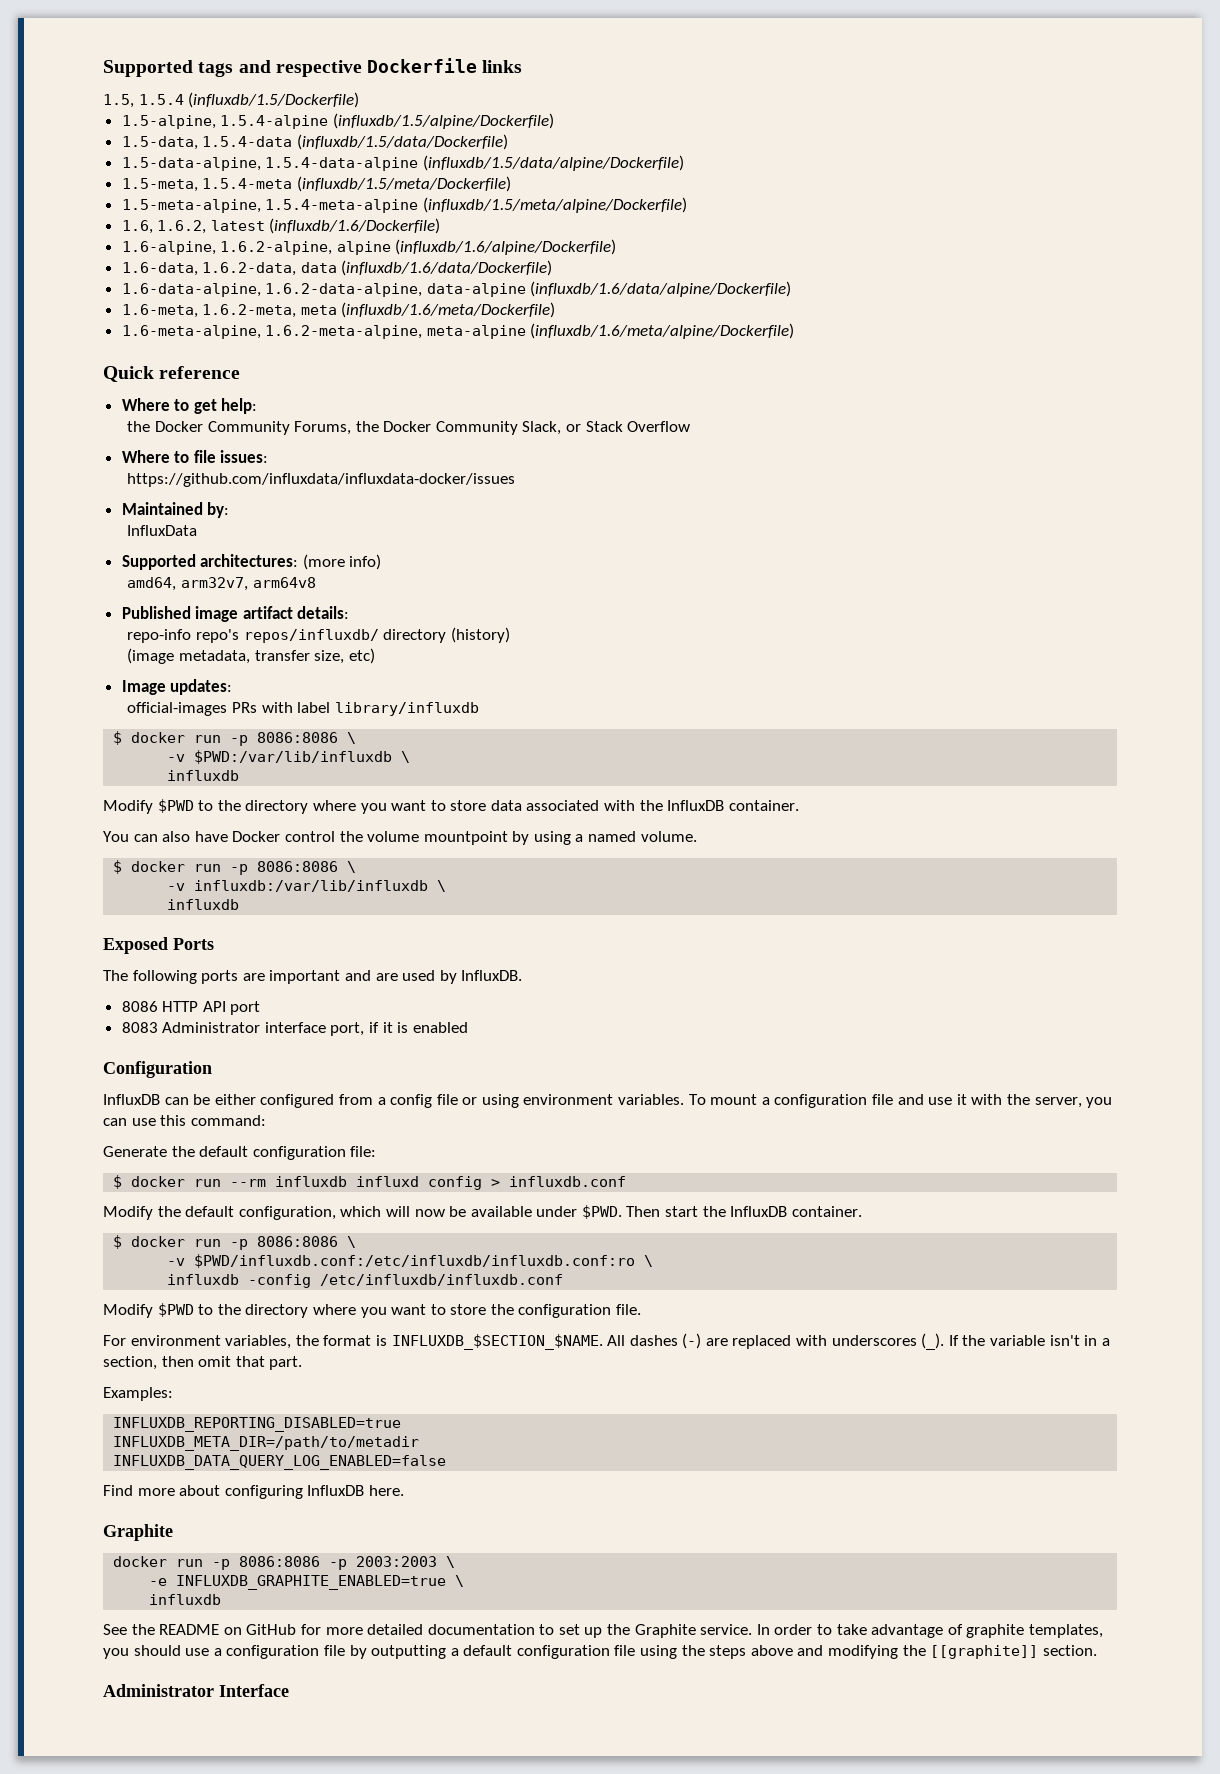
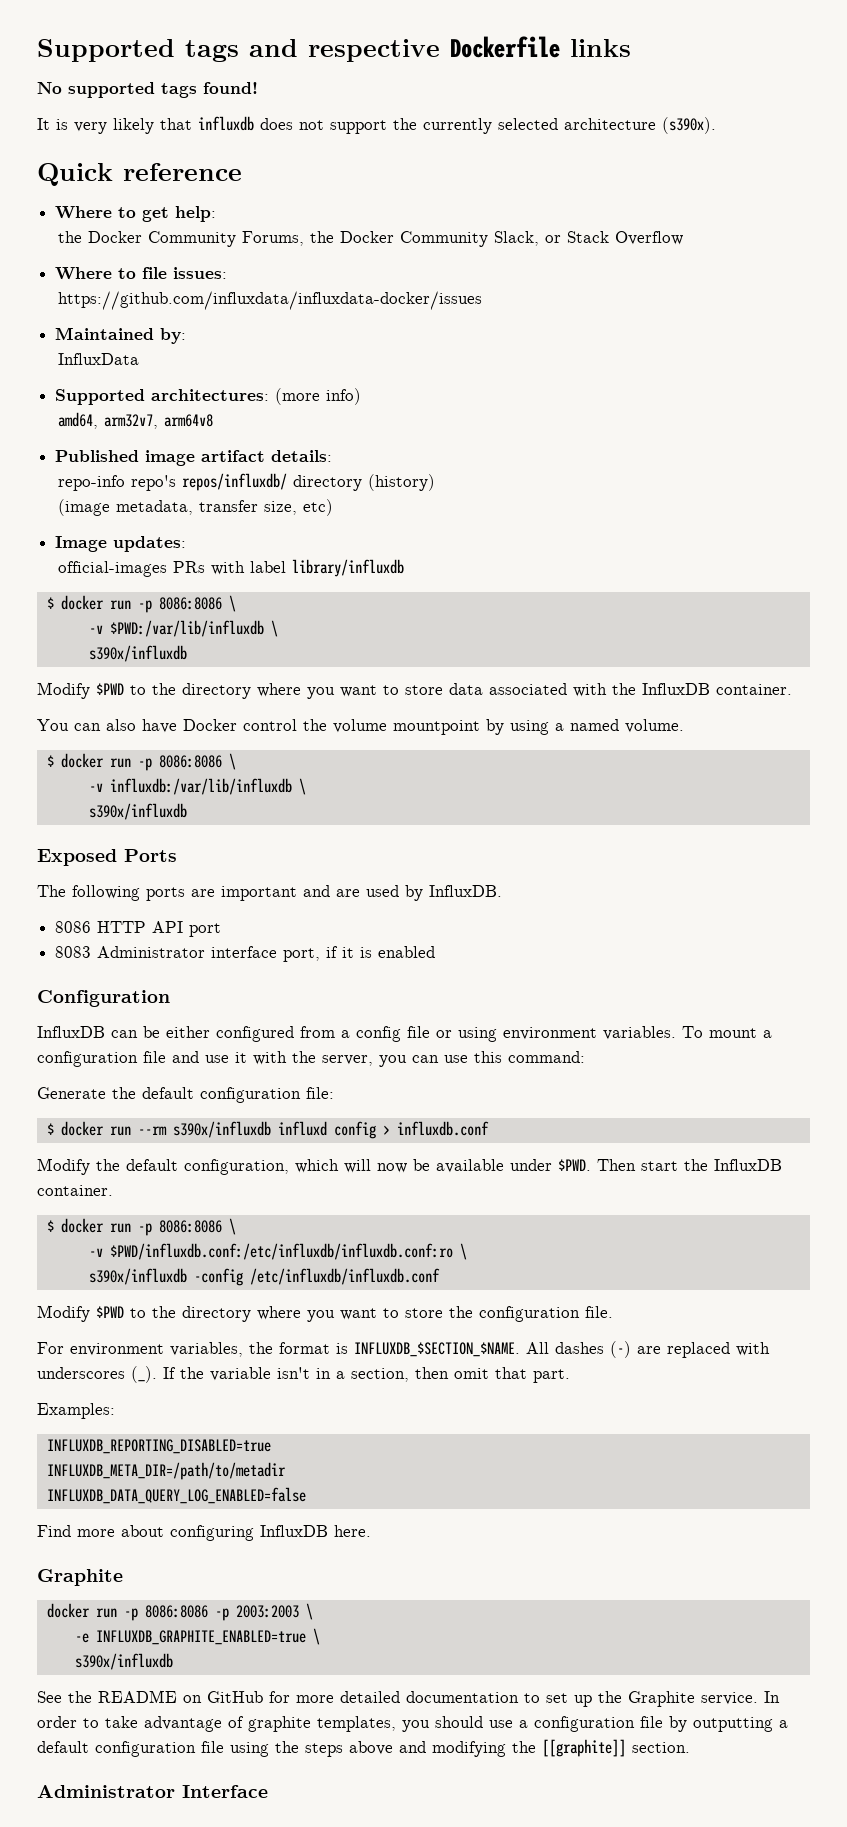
[103,92,360,108] [121,113,554,129] [121,134,508,150] [121,155,684,171] [121,176,511,192] [121,197,687,213] [121,218,441,234] [121,239,617,255] [121,260,553,276] [121,281,792,297] [121,302,556,318] [121,323,795,339] 1.5, 1.5.4 (influxdb/1.5/Dockerfile) // 1.5-alpine, 1.5.4-alpine (influxdb/1.5/alpine/Dockerfile) // 1.5-data, 1.5.4-data (influxdb/1.5/data/Dockerfile) // 1.5-data-alpine, 1.5.4-data-alpine (influxdb/1.5/data/alpine/Dockerfile) // 1.5-meta, 1.5.4-meta (influxdb/1.5/meta/Dockerfile) // 1.5-meta-alpine, 1.5.4-meta-alpine (influxdb/1.5/meta/alpine/Dockerfile) // 1.6, 1.6.2, latest (influxdb/1.6/Dockerfile) // 1.6-alpine, 1.6.2-alpine, alpine (influxdb/1.6/alpine/Dockerfile) // 1.6-data, 1.6.2-data, data (influxdb/1.6/data/Dockerfile) // 1.6-data-alpine, 1.6.2-data-alpine, data-alpine (influxdb/1.6/data/alpine/Dockerfile) // 1.6-meta, 1.6.2-meta, meta (influxdb/1.6/meta/Dockerfile) // 1.6-meta-alpine, 1.6.2-meta-alpine, meta-alpine (influxdb/1.6/meta/alpine/Dockerfile) -> [37,82,258,98] [37,116,716,134] No supported tags found! // It is very likely that influxdb does not support the currently selected architecture (s390x).
[167,770,240,781] influxdb -> [88,645,187,662] s390x/influxdb
[167,899,240,910] influxdb -> [88,803,187,820] s390x/influxdb
[275,1176,348,1187] influxdb -> [172,1121,271,1138] s390x/influxdb
[167,1274,240,1285] influxdb -> [88,1268,187,1285] s390x/influxdb
[149,1594,222,1605] influxdb -> [74,1653,173,1670] s390x/influxdb

